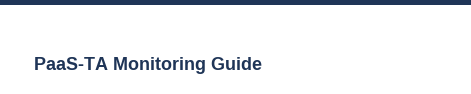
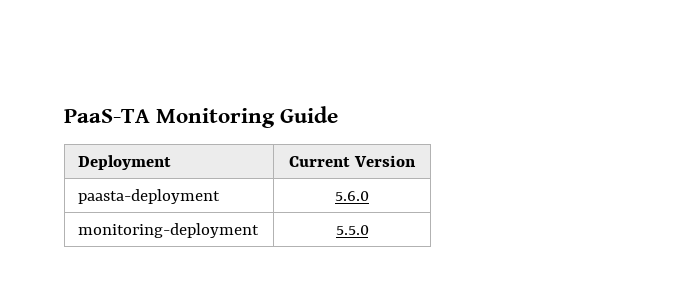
(262, 63) none -> [78,155,172,170] [288,155,417,167] [78,189,221,204] [335,191,369,201] [78,223,260,238] [335,225,369,235] // Deployment | Current Version // paasta-deployment | 5.6.0 // monitoring-deployment | 5.5.0

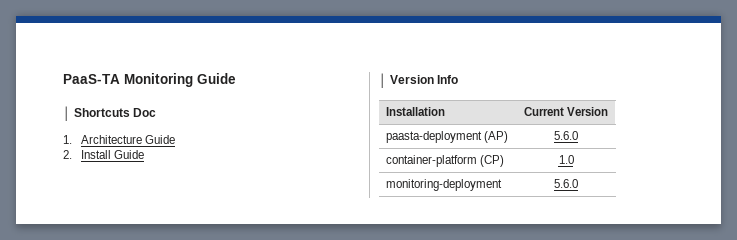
[78,155,172,170] // Deployment -> [63,106,157,121] [63,135,176,144] [63,150,145,159] [379,73,459,88] [385,107,445,116] // │ Shortcuts Doc // 1. Architecture Guide // 2. Install Guide // │ Version Info // Installation
[335,191,369,201] | 5.6.0 -> [483,131,508,143] [554,131,578,140] [385,155,504,167] [558,155,574,164] (AP) | 5.6.0 // container-platform (CP) | 1.0
[335,225,369,235] 5.5.0 -> [554,179,578,188] 5.6.0

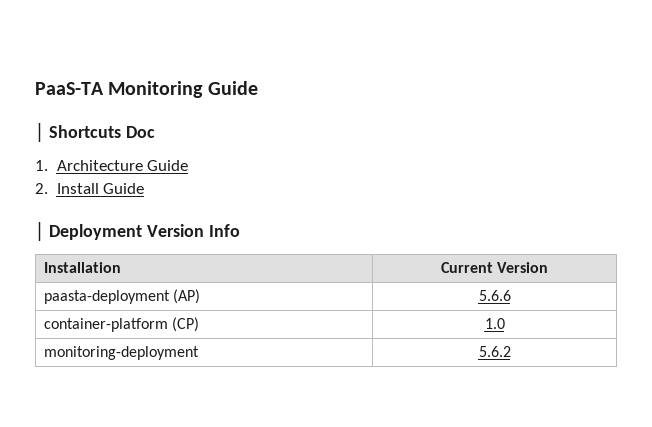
(387, 80) none -> [48,224,142,240] Deployment
[554,131,578,140] 5.6.0 -> [478,290,511,301] 5.6.6
[554,179,578,188] 5.6.0 -> [478,346,511,357] 5.6.2

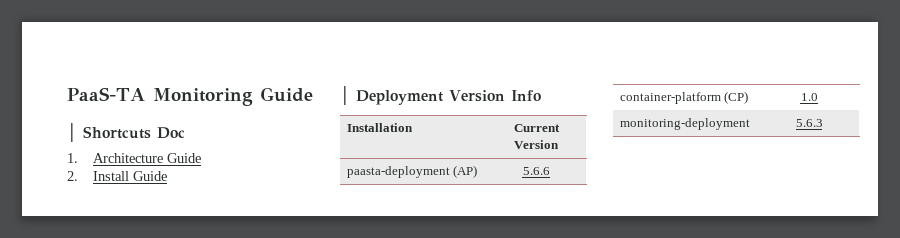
[478,346,511,357] 5.6.2 -> [795,119,823,127] 5.6.3

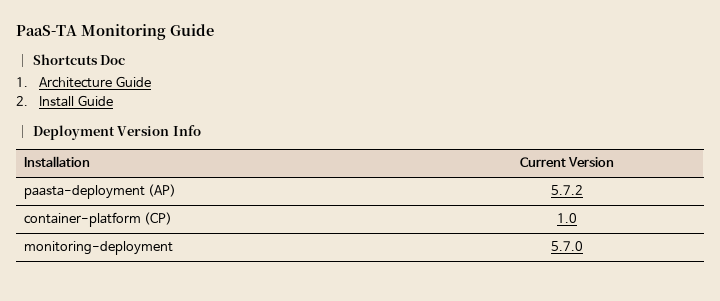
[522,167,550,175] 5.6.6 -> [551,185,583,195] 5.7.2
[795,119,823,127] 5.6.3 -> [551,241,583,251] 5.7.0

